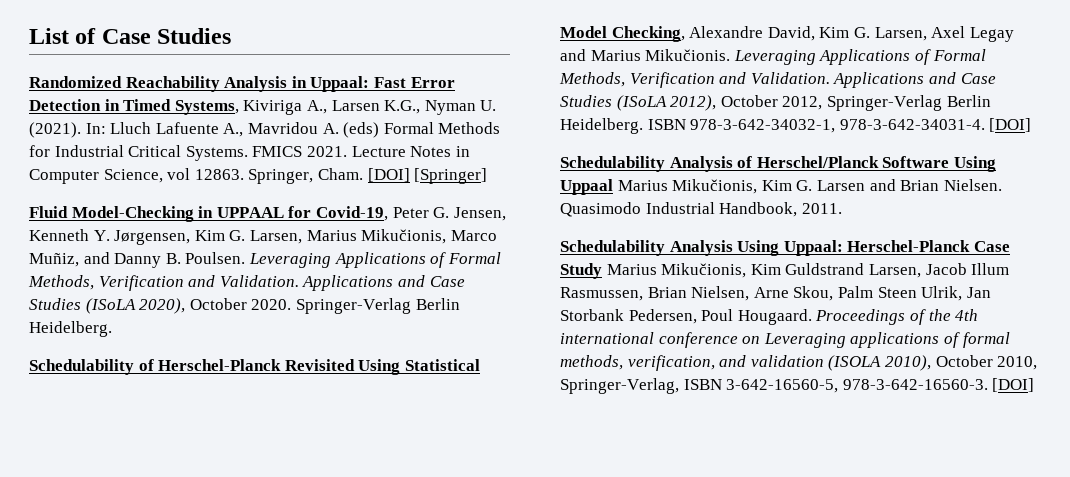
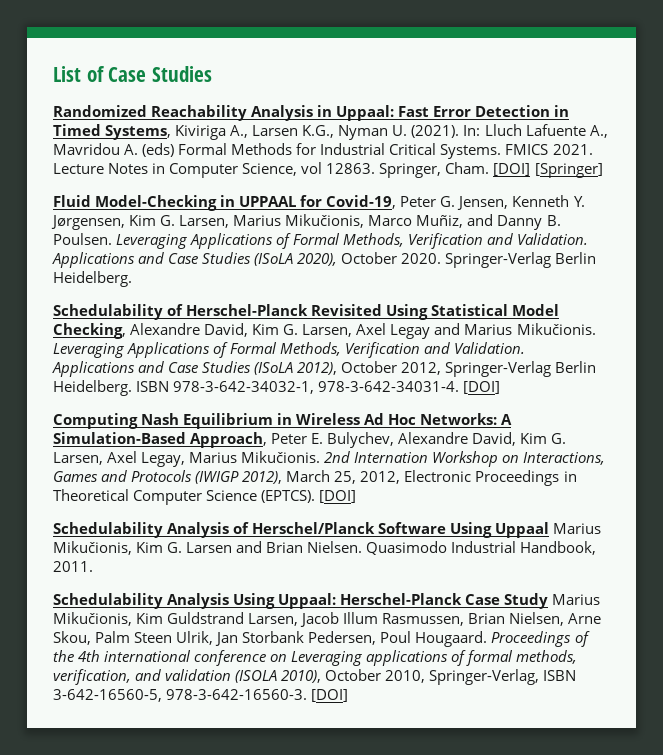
(1032, 125) none -> [53,413,513,429] [53,432,567,448] [53,451,606,467] [53,470,577,486] [53,489,357,505] // Computing Nash Equilibrium in Wireless Ad Hoc Networks: A Simulation-Based Approach, Peter E. Bulychev, Alexandre David, Kim G. Larsen, Axel Legay, Marius Mikučionis. 2nd Internation Workshop on Interactions, Games and Protocols (IWIGP 2012), March 25, 2012, Electronic Proceedings in Theoretical Computer Science (EPTCS). [DOI]

